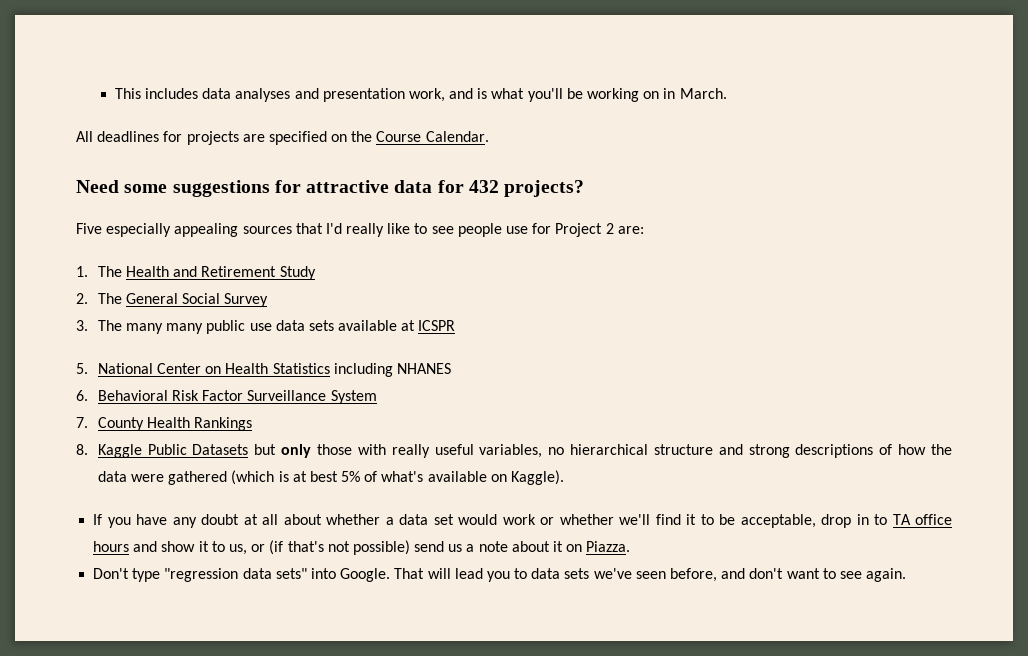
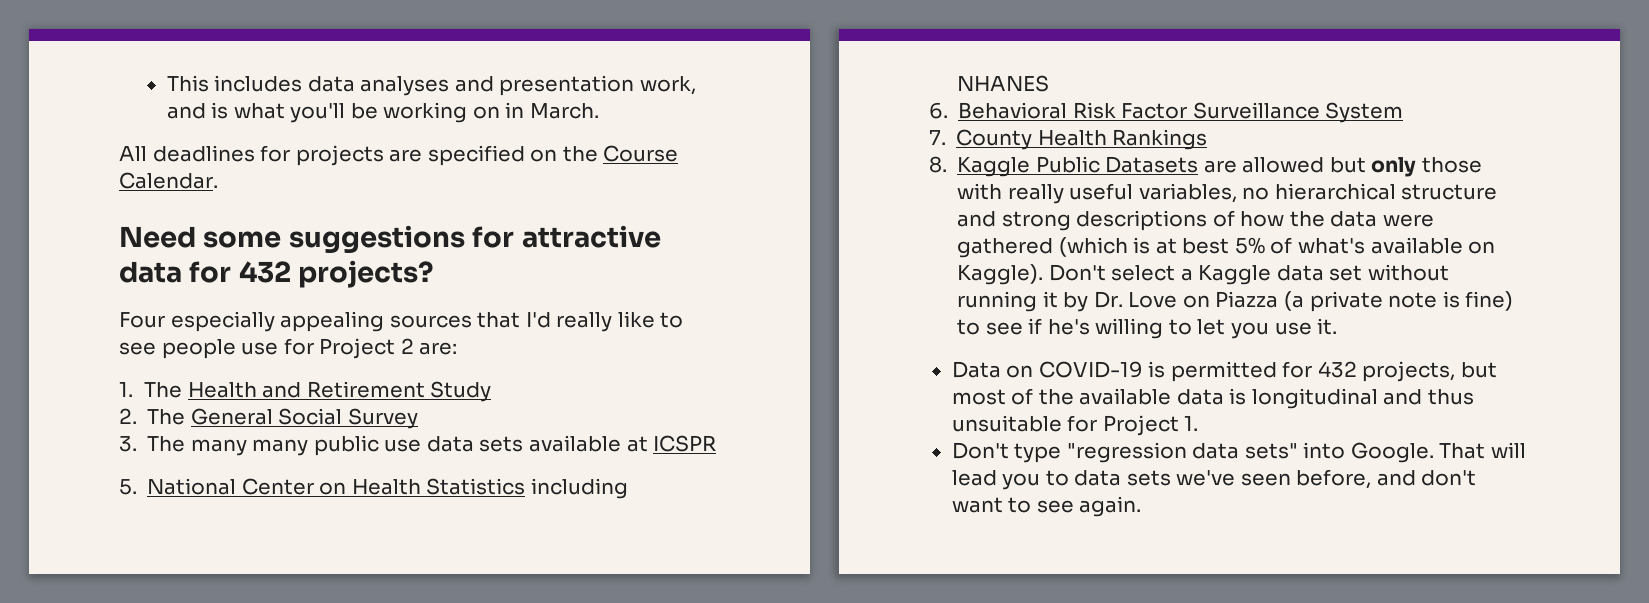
[76,223,102,234] Five -> [119,312,165,328] Four
(249, 449) none -> [1203,157,1325,173] are allowed
[93,514,953,528] [93,540,631,555] // If you have any doubt at all about whether a data set would work or whether we'll find it to be acceptable, drop in to TA office hours and show it to us, or (if that's not possible) send us a note about it on Piazza. -> [1048,264,1449,285] [957,291,1514,312] [957,318,1338,339] [951,361,1497,382] [951,388,1474,409] [951,415,1199,436] Don't select a Kaggle data set without running it by Dr. Love on Piazza (a private note is fine) to see if he's willing to let you use it. // Data on COVID-19 is permitted for 432 projects, but most of the available data is longitudinal and thus unsuitable for Project 1.

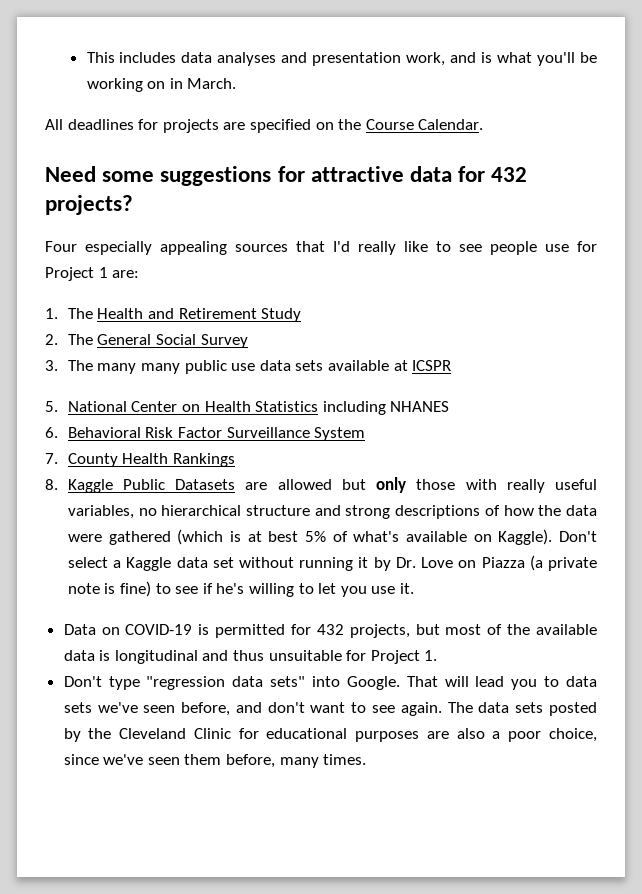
[400,338,414,354] 2 -> [98,267,108,278] 1
(1142, 506) none -> [447,702,597,716] [63,728,597,742] [63,754,367,768] The data sets posted by the Cleveland Clinic for educational purposes are also a poor choice, since we've seen them before, many times.

